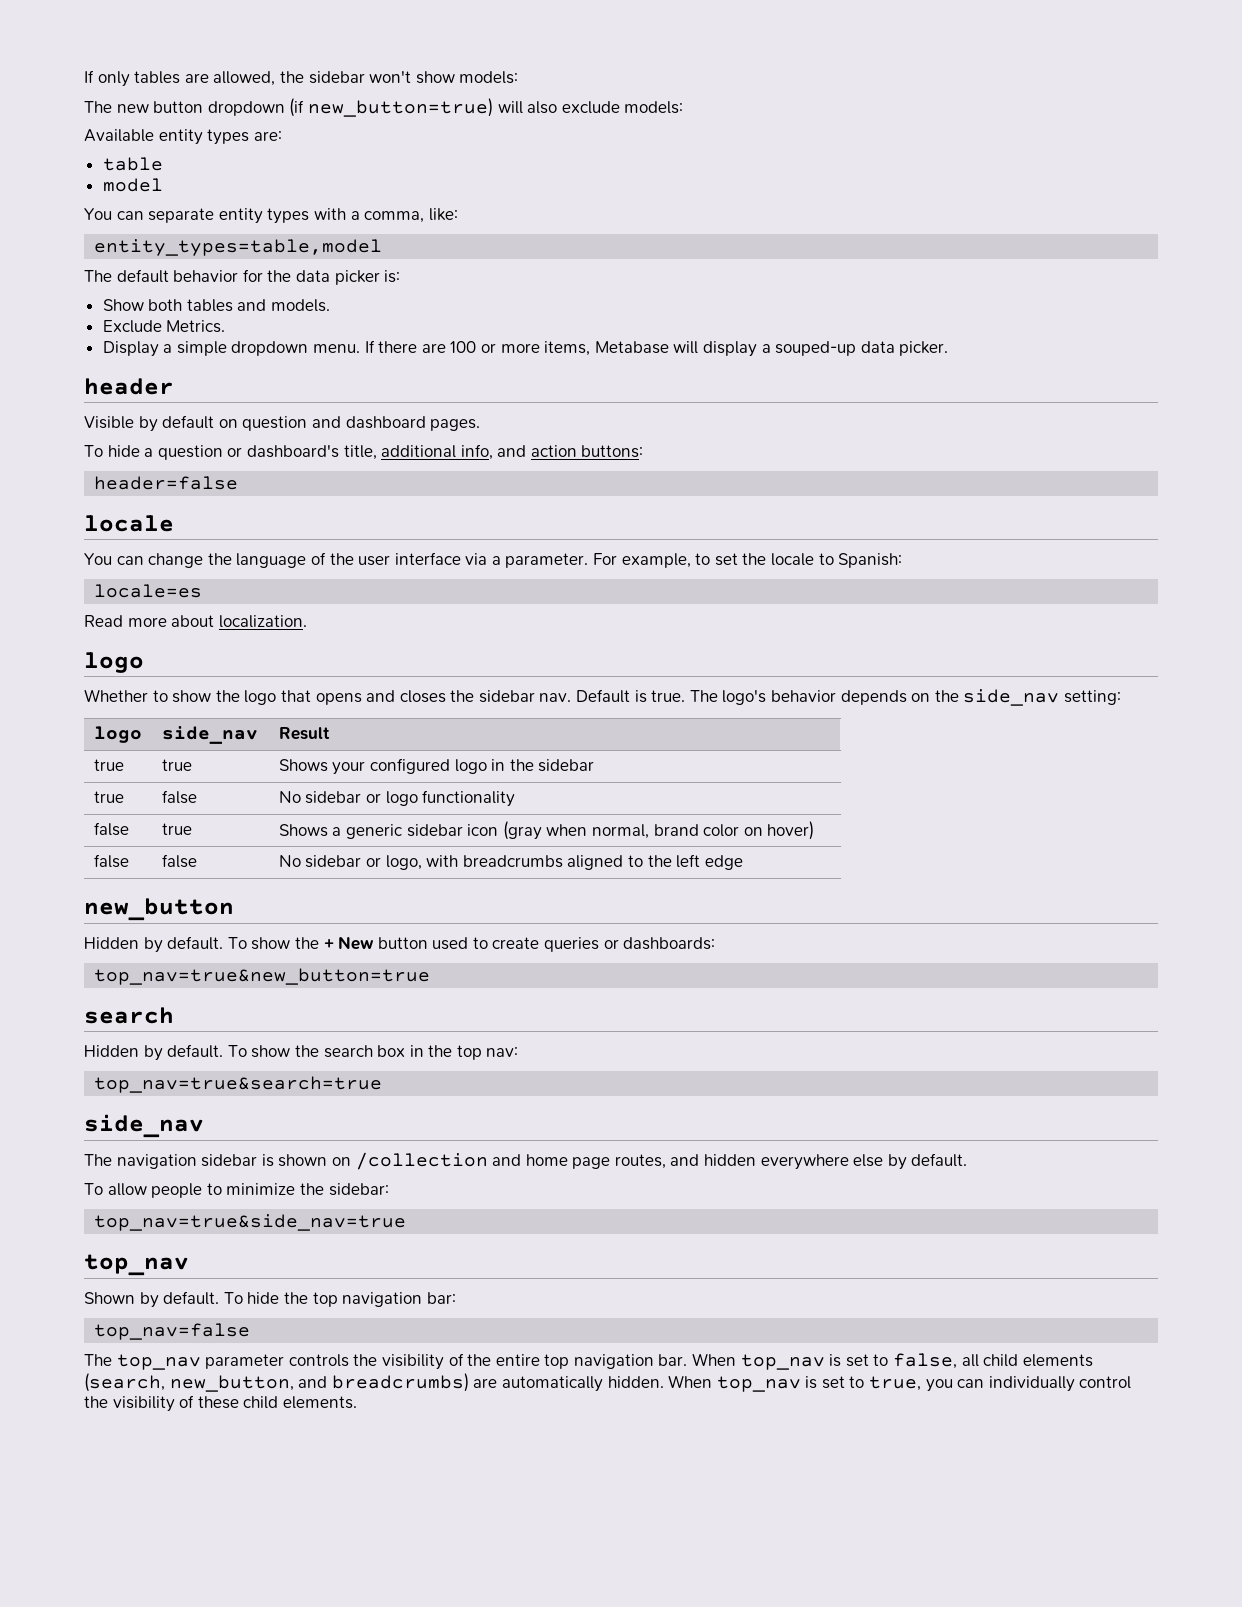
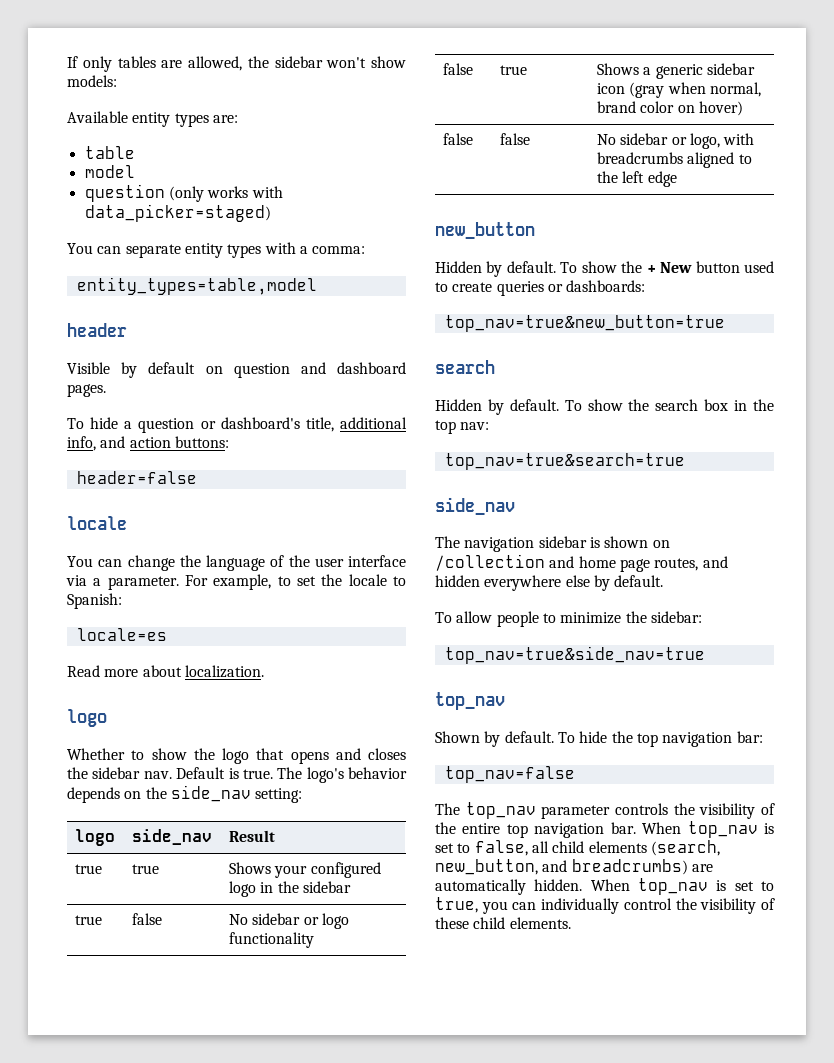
[84,98,684,117] // The new button dropdown (if new_button=true) will also exclude models: -> (117, 81) none
(163, 185) none -> [84,184,283,202] [84,204,271,222] // question (only works with data_picker=staged)
[364,208,458,223] comma, like: -> [312,246,366,254] comma:
[84,269,401,285] [102,299,331,312] [102,320,226,333] [102,340,949,357] // The default behavior for the data picker is: // Show both tables and models. // Exclude Metrics. // Display a simple dropdown menu. If there are 100 or more items, Metabase will display a souped-up data picker. -> (317, 286) none

